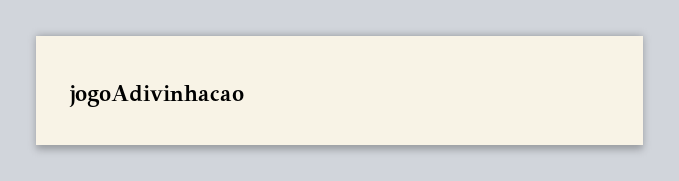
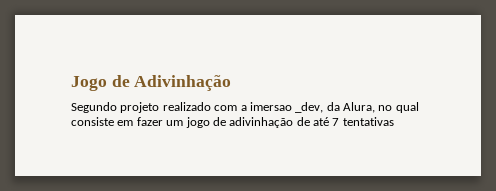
[69,85,244,107] jogoAdivinhacao -> [71,75,232,91] [71,102,419,113] [71,117,394,128] Jogo de Adivinhação // Segundo projeto realizado com a imersao _dev, da Alura, no qual consiste em fazer um jogo de adivinhação de até 7 tentativas

